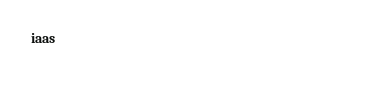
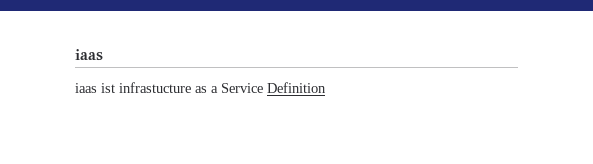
[31,33,55,43] iaas -> [75,49,103,61] [75,82,326,93] iaas // iaas ist infrastucture as a Service Definition

